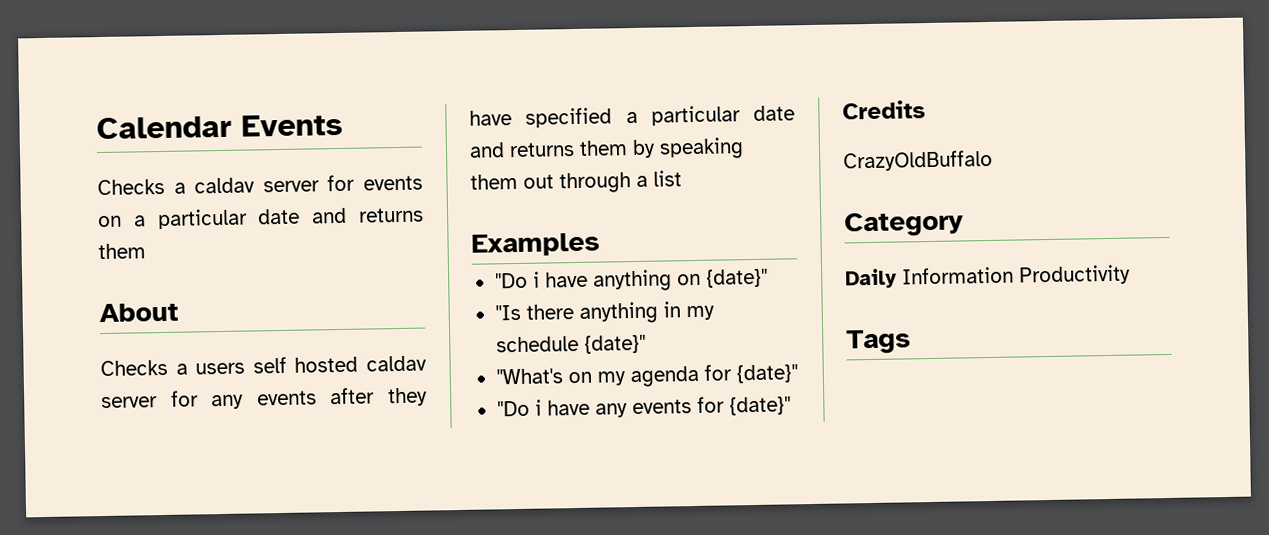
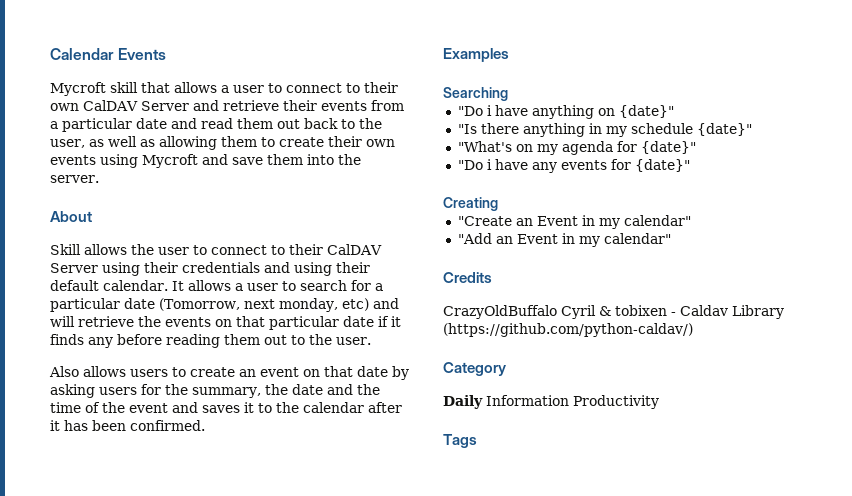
[97,174,423,196] [98,207,424,230] [98,243,146,260] [99,302,179,323] [100,355,427,377] [101,387,428,410] [469,105,795,128] [469,137,744,160] [470,170,682,194] Checks a caldav server for events on a particular date and returns them // About // Checks a users self hosted caldav server for any events after they have specified a particular date and returns them by speaking them out through a list -> [50,82,398,96] [50,100,404,111] [50,118,382,132] [50,136,395,150] [50,154,361,168] [50,175,99,183] [50,211,92,222] [50,244,382,255] [50,262,370,276] [50,280,383,291] [50,298,399,312] [50,316,401,330] [50,334,371,348] [49,366,409,380] [50,384,380,398] [50,402,402,413] [50,420,205,431] Mycroft skill that allows a user to connect to their own CalDAV Server and retrieve their events from a particular date and read them out back to the user, as well as allowing them to create their own events using Mycroft and save them into the server. // About // Skill allows the user to connect to their CalDAV Server using their credentials and using their default calendar. It allows a user to search for a particular date (Tomorrow, next monday, etc) and will retrieve the events on that particular date if it finds any before reading them out to the user. // Also allows users to create an event on that date by asking users for the summary, the date and the time of the event and saves it to the calendar after it has been confirmed.
(600, 244) none -> [443,87,508,101] // Searching
[842,100,926,120] [843,149,993,172] Credits // CrazyOldBuffalo -> [443,197,498,211] [457,215,691,229] [457,233,671,247] [443,272,492,283] [443,305,784,319] [443,323,693,337] Creating // "Create an Event in my calendar" // "Add an Event in my calendar" // Credits // CrazyOldBuffalo Cyril & tobixen - Caldav Library (https://github.com/python-caldav/)

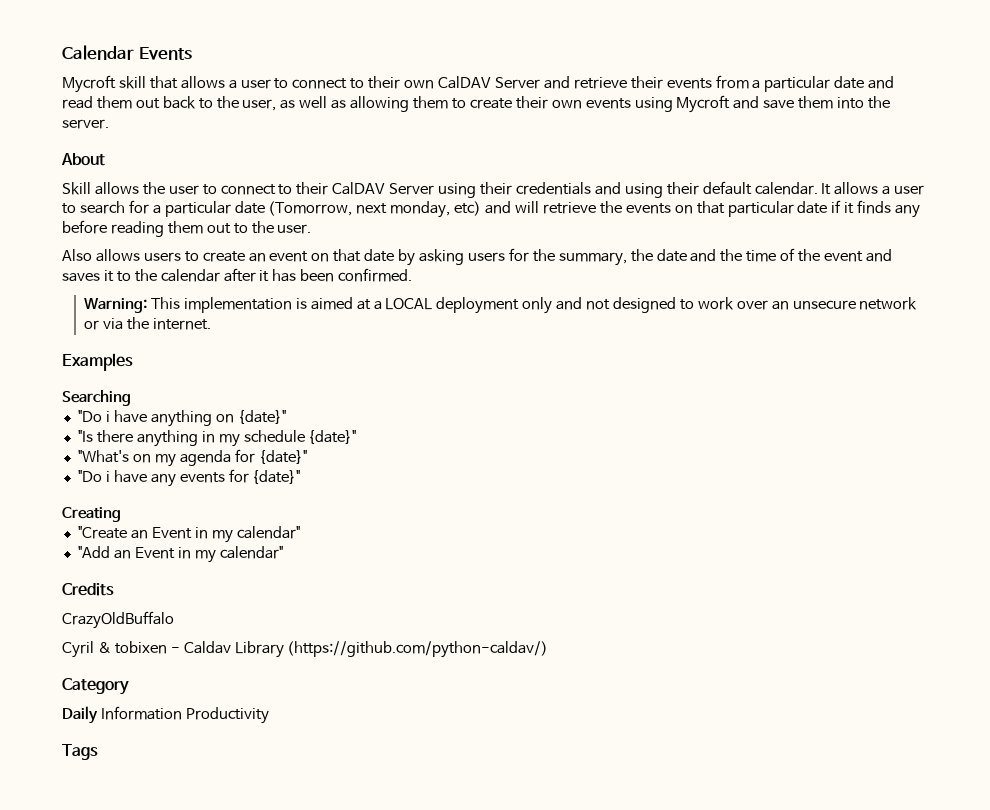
(205, 425) none -> [84,297,918,314] [84,317,211,330] // Warning: This implementation is aimed at a LOCAL deployment only and not designed to work over an unsecure network or via the internet.
(557, 312) none -> (174, 620) //

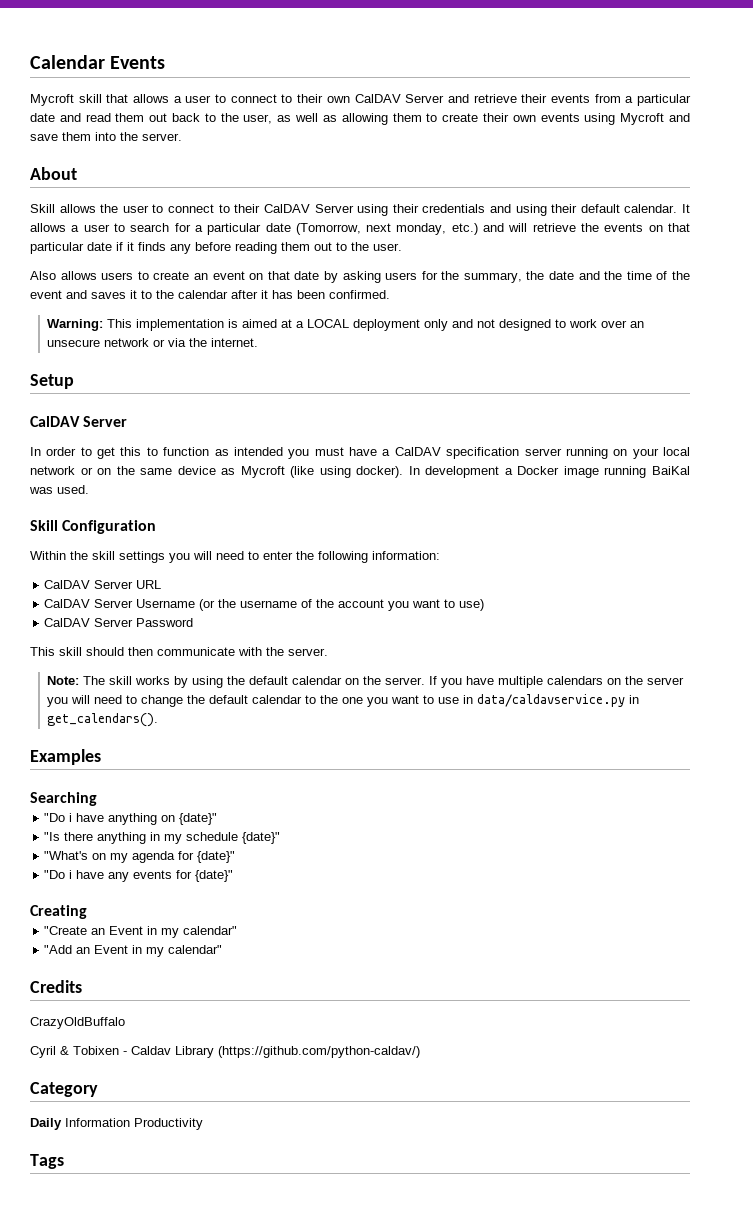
[454,201,482,216] etc) -> [451,223,478,235] etc.)
(211, 324) none -> [30,374,74,389] [30,416,128,427] [30,447,690,459] [30,466,690,478] [29,485,89,494] [30,520,157,534] [30,551,440,563] [44,580,162,589] [44,599,485,611] [44,618,194,627] [30,647,328,656] [47,676,685,688] [47,694,640,707] [47,713,159,727] // Setup // CalDAV Server // In order to get this to function as intended you must have a CalDAV specification server running on your local network or on the same device as Mycroft (like using docker). In development a Docker image running BaiKal was used. // Skill Configuration // Within the skill settings you will need to enter the following information: // CalDAV Server URL // CalDAV Server Username (or the username of the account you want to use) // CalDAV Server Password // This skill should then communicate with the server. // Note: The skill works by using the default calendar on the server. If you have multiple calendars on the server you will need to change the default calendar to the one you want to use in data/caldavservice.py in get_calendars().
[114,641,167,654] tobixen -> [73,1046,119,1055] Tobixen

